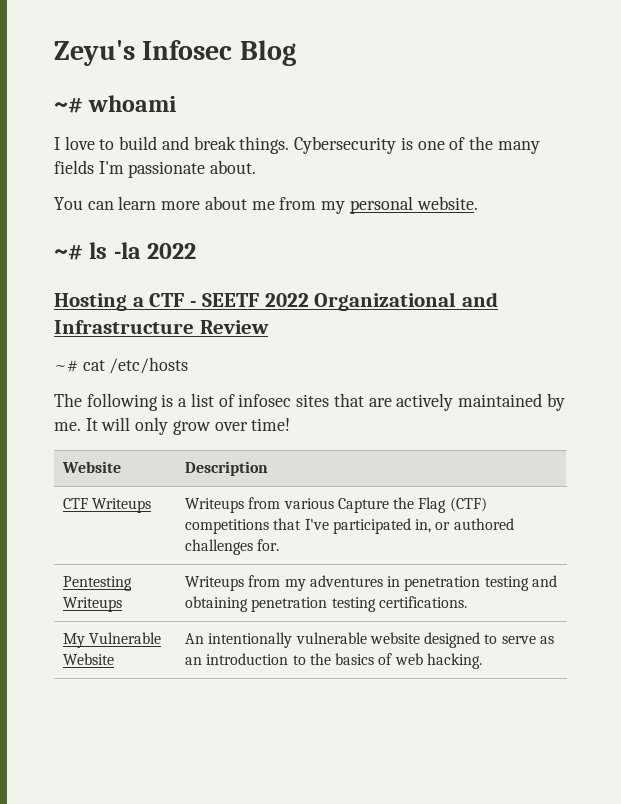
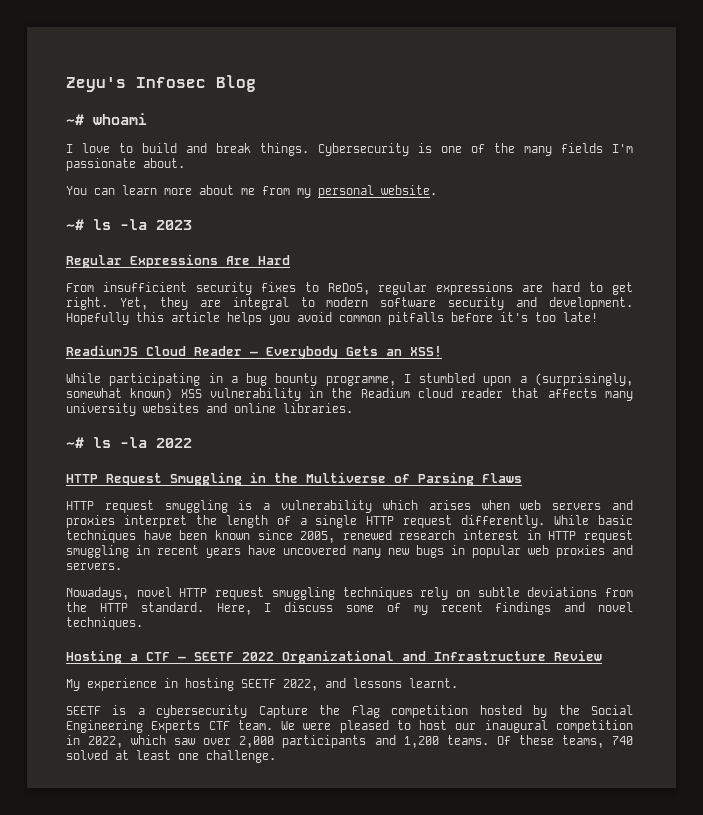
[147,243,197,259] 2022 -> [156,220,192,230] [66,254,290,268] [66,282,633,295] [66,297,633,310] [66,312,598,325] [66,345,442,359] [66,373,633,386] [66,388,633,401] [66,403,353,416] [66,437,192,448] [66,472,522,486] [66,500,633,513] [66,515,634,528] [66,530,633,543] [66,545,633,558] [66,563,122,570] [66,587,633,600] [66,602,633,615] [66,617,143,630] 2023 // Regular Expressions Are Hard // From insufficient security fixes to ReDoS, regular expressions are hard to get right. Yet, they are integral to modern software security and development. Hopefully this article helps you avoid common pitfalls before it's too late! // ReadiumJS Cloud Reader — Everybody Gets an XSS! // While participating in a bug bounty programme, I stumbled upon a (surprisingly, somewhat known) XSS vulnerability in the Readium cloud reader that affects many university websites and online libraries. // ~# ls -la 2022 // HTTP Request Smuggling in the Multiverse of Parsing Flaws // HTTP request smuggling is a vulnerability which arises when web servers and proxies interpret the length of a single HTTP request differently. While basic techniques have been known since 2005, renewed research interest in HTTP request smuggling in recent years have uncovered many new bugs in popular web proxies and servers. // Nowadays, novel HTTP request smuggling techniques rely on subtle deviations from the HTTP standard. Here, I discuss some of my recent findings and novel techniques.
[189,301,197,307] - -> [178,656,186,661] —
[54,357,189,374] [54,393,565,411] [54,417,291,435] [61,461,121,473] [184,461,268,476] [62,498,152,513] [184,497,487,513] [184,518,514,534] [184,539,280,555] [62,576,132,591] [62,597,122,612] [184,575,558,591] [184,596,467,612] [62,632,162,648] [62,653,114,665] [184,632,555,648] [184,653,483,669] ~# cat /etc/hosts // The following is a list of infosec sites that are actively maintained by me. It will only grow over time! // Website | Description // CTF Writeups | Writeups from various Capture the Flag (CTF) competitions that I've participated in, or authored challenges for. // Pentesting Writeups | Writeups from my adventures in penetration testing and obtaining penetration testing certifications. // My Vulnerable Website | An intentionally vulnerable website designed to serve as an introduction to the basics of web hacking. -> [66,678,458,691] [66,705,633,718] [66,720,633,733] [66,735,634,748] [66,750,276,763] My experience in hosting SEETF 2022, and lessons learnt. // SEETF is a cybersecurity Capture the Flag competition hosted by the Social Engineering Experts CTF team. We were pleased to host our inaugural competition in 2022, which saw over 2,000 participants and 1,200 teams. Of these teams, 740 solved at least one challenge.

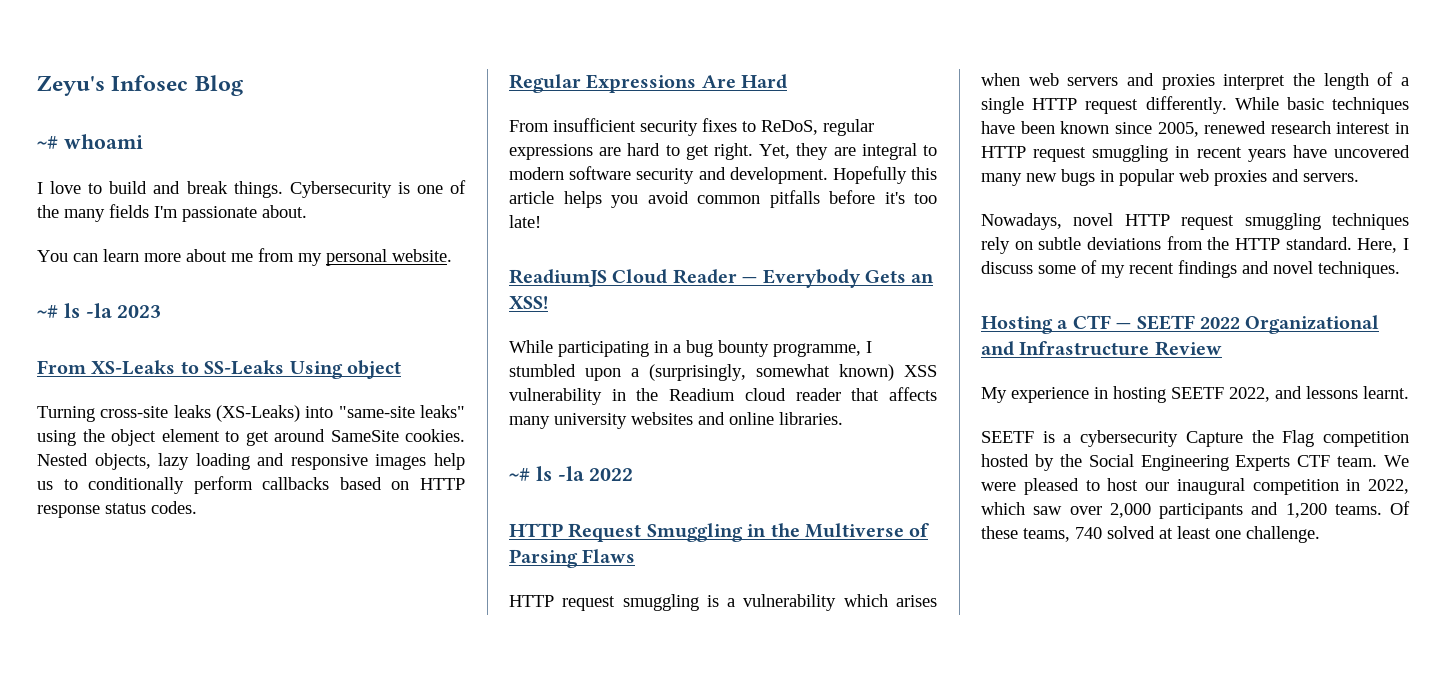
(192, 225) none -> [37,360,401,379] [37,405,465,422] [37,429,465,446] [37,453,465,470] [37,476,465,494] [37,501,197,518] // From XS-Leaks to SS-Leaks Using object // Turning cross-site leaks (XS-Leaks) into "same-site leaks" using the object element to get around SameSite cookies. Nested objects, lazy loading and responsive images help us to conditionally perform callbacks based on HTTP response status codes.

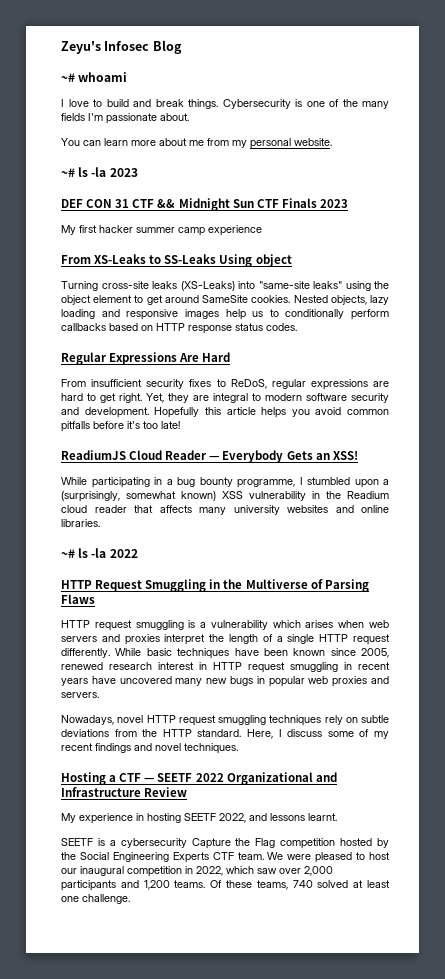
(162, 311) none -> [61,198,348,211] [61,225,262,236] // DEF CON 31 CTF && Midnight Sun CTF Finals 2023 // My first hacker summer camp experience

